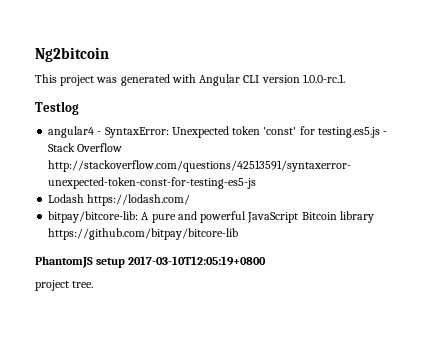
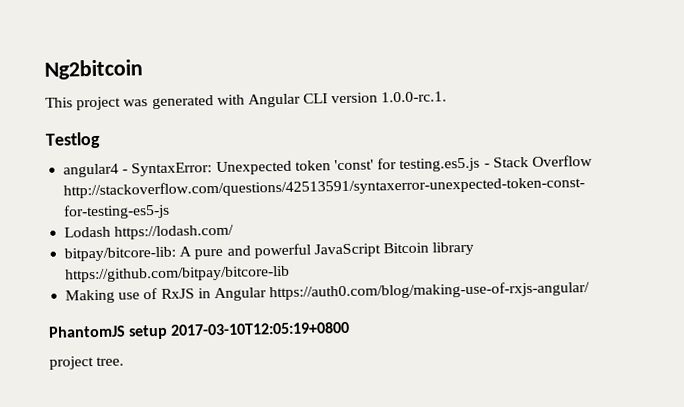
(239, 234) none -> [65,280,591,304] // Making use of RxJS in Angular https://auth0.com/blog/making-use-of-rxjs-angular/

